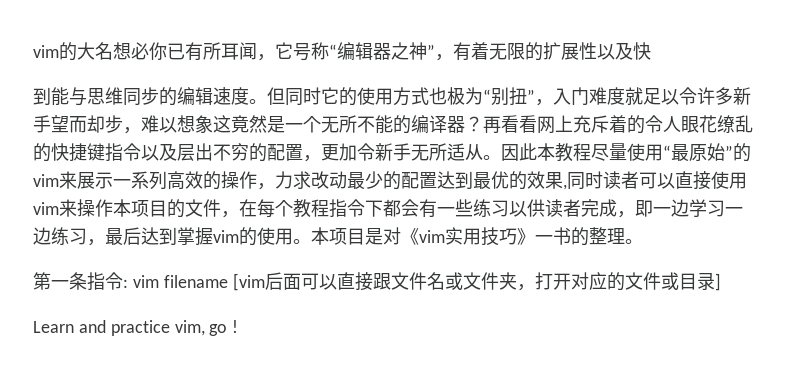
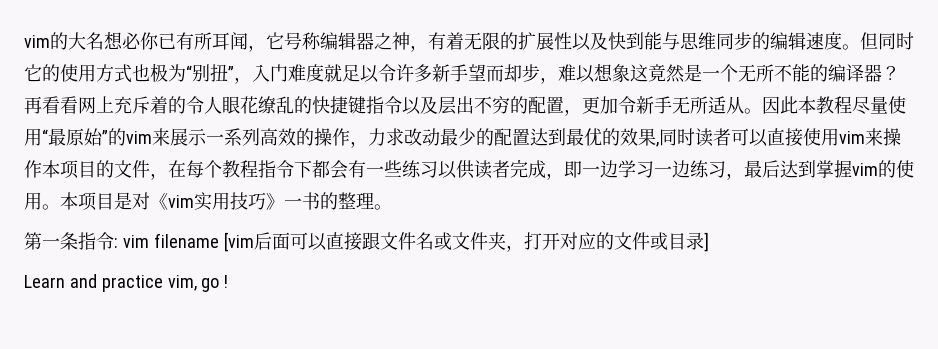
[329,44,337,58] “ -> (321, 41) none
[427,44,435,58] ” -> (410, 41) none
(651, 51) // -> (626, 41) none

